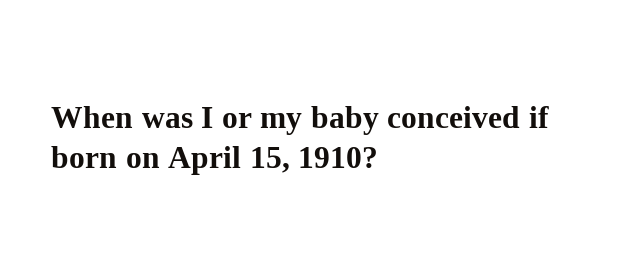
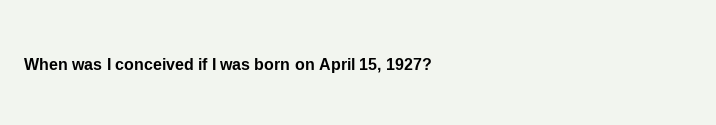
[221,106,549,135] or my baby conceived if -> [114,58,250,70] conceived if I was
[298,147,379,168] 1910? -> [385,58,432,70] 1927?

